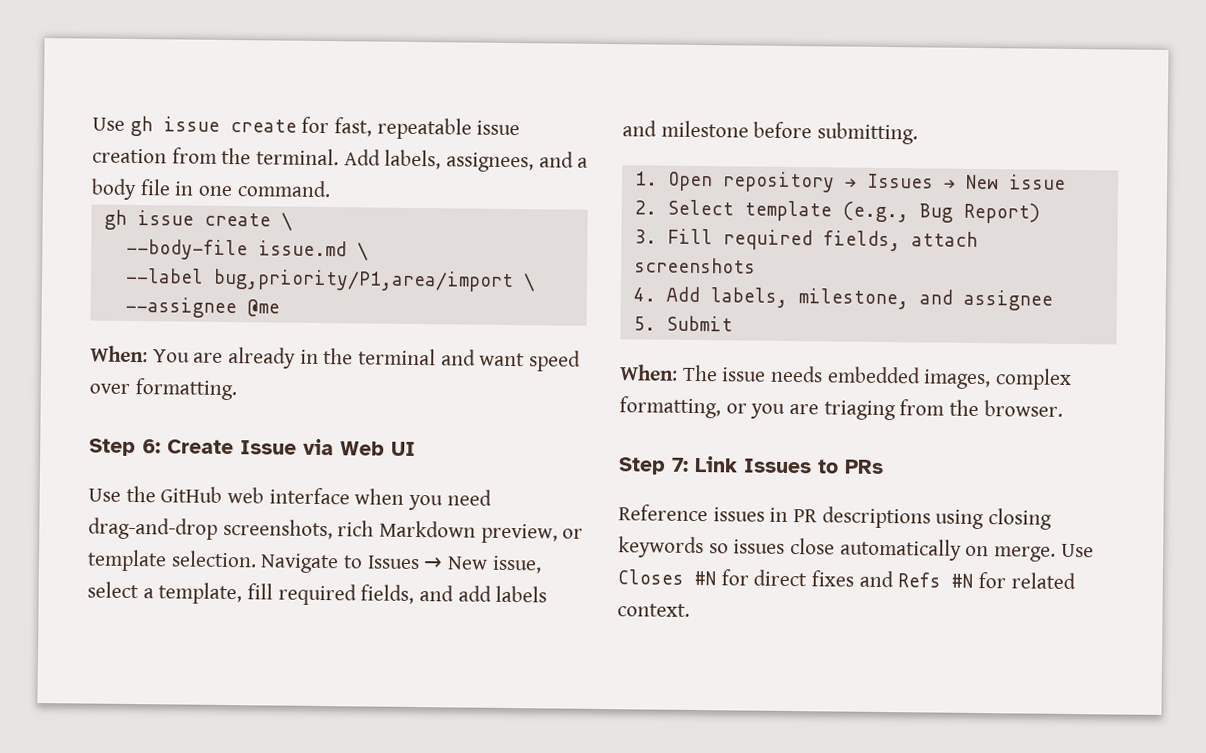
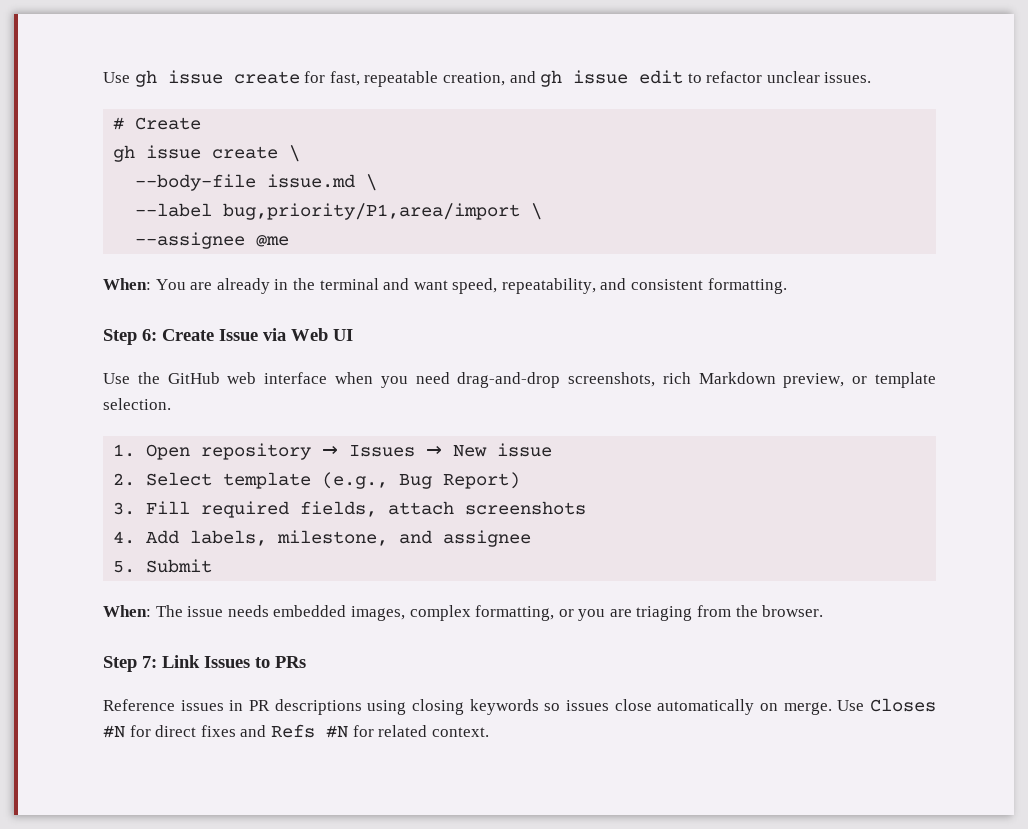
[476,120,521,136] [92,147,589,173] [91,178,331,201] issue creation from the terminal. Add labels, assignees, and a body file in one command. -> [442,70,872,87] [113,117,202,130] creation, and gh issue edit to refactor unclear issues. // # Create
[529,350,582,372] [89,383,130,394] speed over -> [452,278,704,294] speed, repeatability, and consistent
[260,553,542,574] [87,581,548,606] [622,120,919,145] Navigate to Issues → New issue, select a template, fill required fields, and add labels and milestone before submitting. -> (171, 404) none

